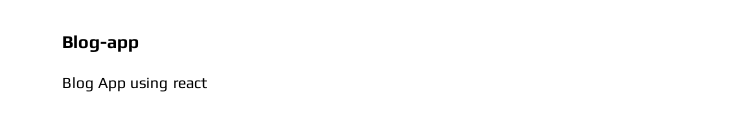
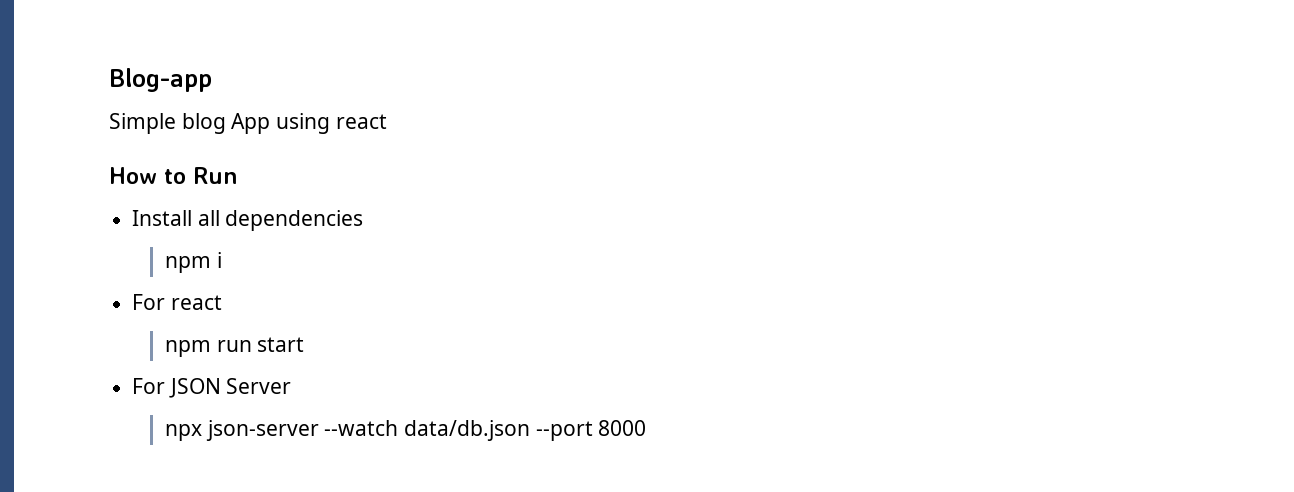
[62,77,94,92] Blog -> [109,113,226,134] Simple blog
(207, 83) none -> [109,167,237,184] [132,210,364,231] [164,252,222,273] [132,294,222,310] [164,337,305,357] [132,378,292,398] [164,420,647,441] // How to Run // Install all dependencies // npm i // For react // npm run start // For JSON Server // npx json-server --watch data/db.json --port 8000

